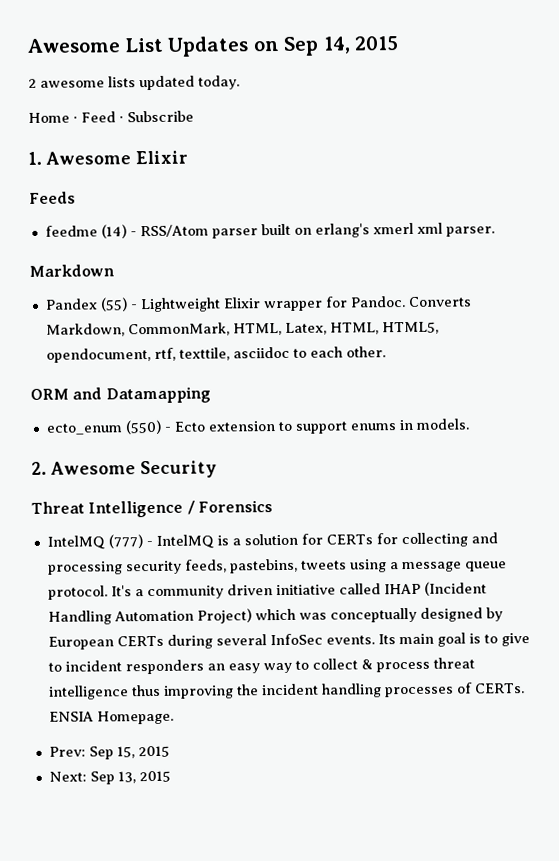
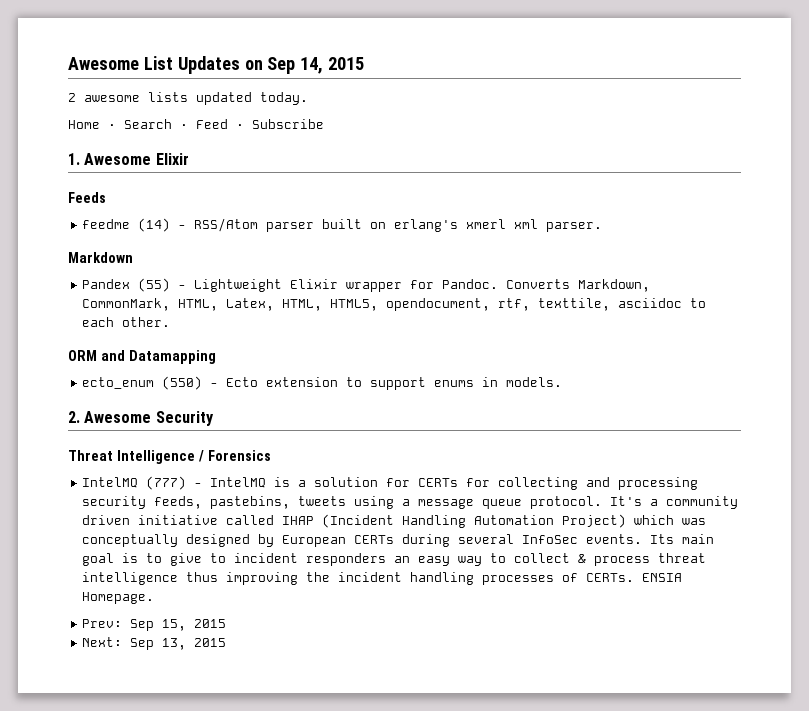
(78, 119) none -> [124,119,188,129] Search ·

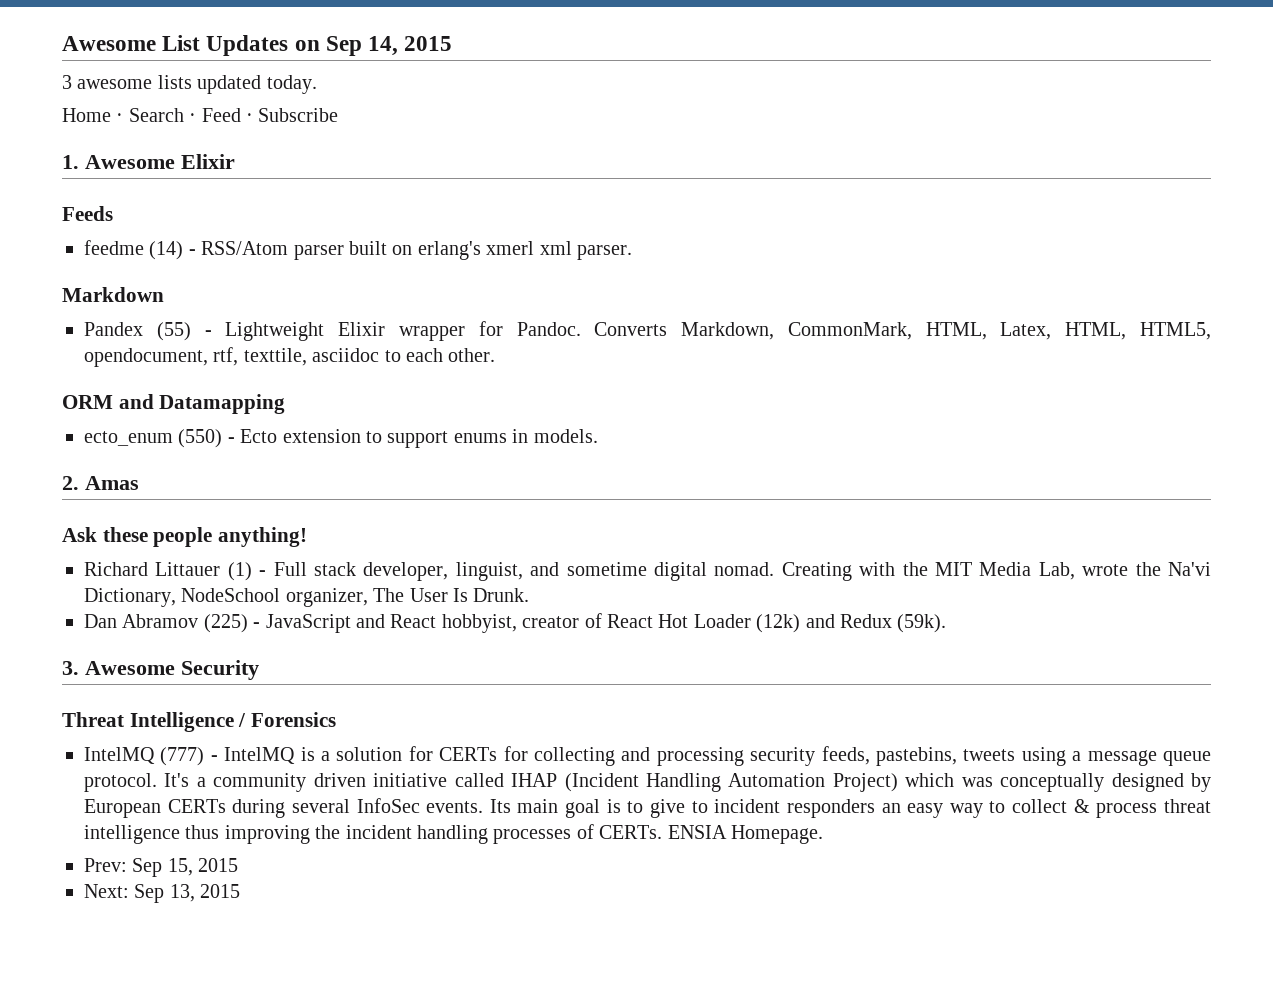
[68,93,76,102] 2 -> [62,75,72,89] 3
(80, 417) none -> [85,476,139,490] [62,527,308,547] [84,562,1211,581] [84,588,530,607] [84,613,947,633] [62,661,79,675] Amas // Ask these people anything! // Richard Littauer (1) - Full stack developer, linguist, and sometime digital nomad. Creating with the MIT Media Lab, wrote the Na'vi Dictionary, NodeSchool organizer, The User Is Drunk. // Dan Abramov (225) - JavaScript and React hobbyist, creator of React Hot Loader (12k) and Redux (59k). // 3.

